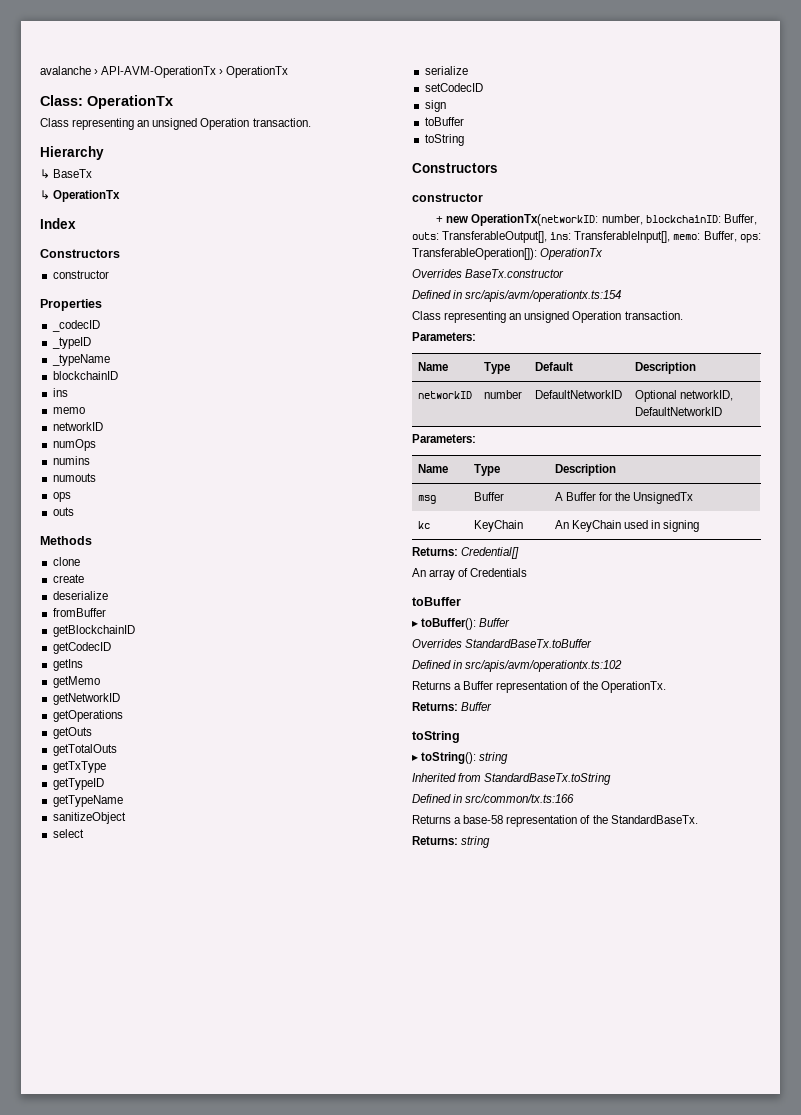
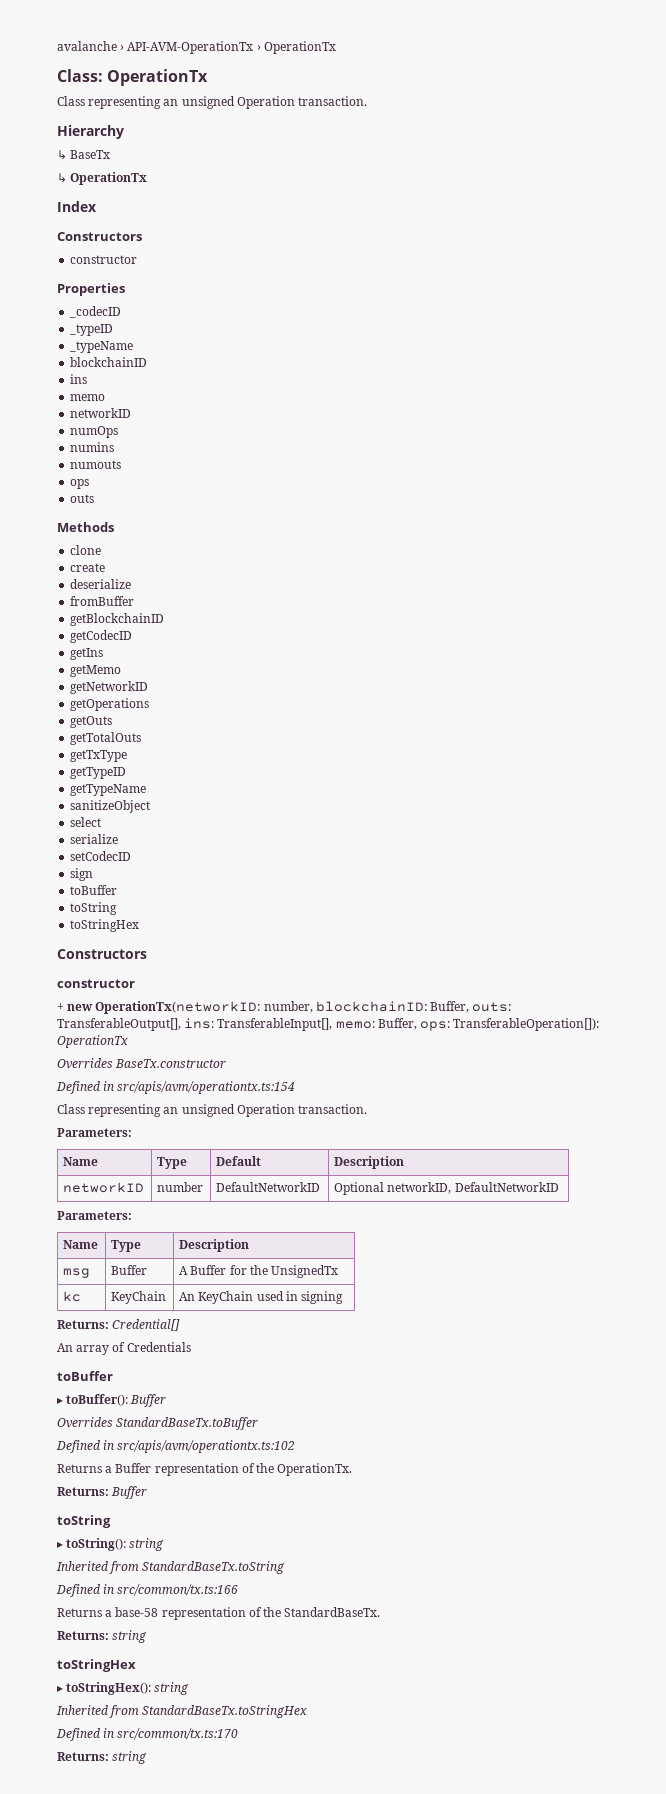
(464, 140) none -> [70,919,140,932] // toStringHex
(491, 842) none -> [57,1659,136,1672] [57,1682,190,1695] [56,1705,308,1718] [56,1728,239,1741] [57,1751,148,1764] // toStringHex // ▸ toStringHex(): string // Inherited from StandardBaseTx.toStringHex // Defined in src/common/tx.ts:170 // Returns: string

